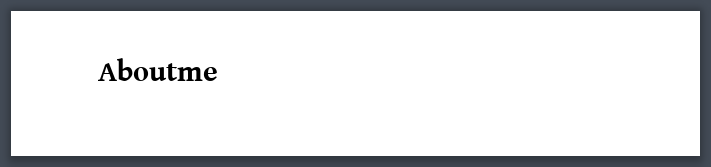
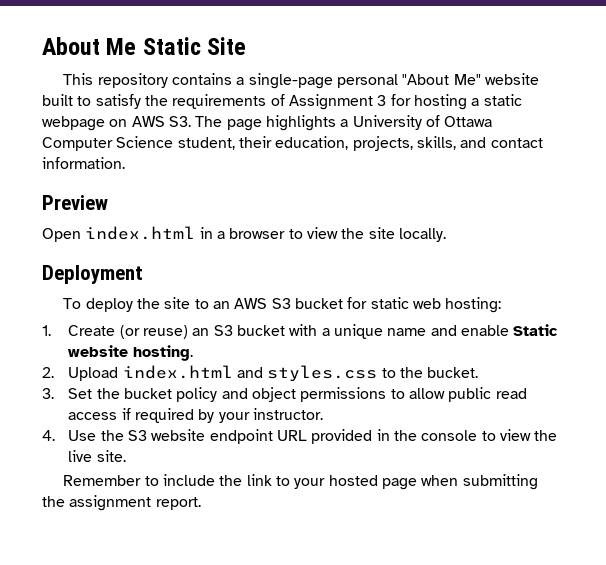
[98,58,218,81] Aboutme -> [42,37,247,55] [63,73,539,89] [42,94,522,110] [42,115,493,131] [42,136,543,151] [42,157,125,169] [42,195,108,210] [42,226,446,242] [42,265,143,284] [63,297,502,313] [42,324,559,339] [68,345,193,361] [42,365,479,382] [42,387,527,402] [68,408,323,423] [42,429,558,444] [68,450,126,462] [63,474,538,490] [42,495,201,511] About Me Static Site // This repository contains a single-page personal "About Me" website built to satisfy the requirements of Assignment 3 for hosting a static webpage on AWS S3. The page highlights a University of Ottawa Computer Science student, their education, projects, skills, and contact information. // Preview // Open index.html in a browser to view the site locally. // Deployment // To deploy the site to an AWS S3 bucket for static web hosting: // 1. Create (or reuse) an S3 bucket with a unique name and enable Static website hosting. // 2. Upload index.html and styles.css to the bucket. // 3. Set the bucket policy and object permissions to allow public read access if required by your instructor. // 4. Use the S3 website endpoint URL provided in the console to view the live site. // Remember to include the link to your hosted page when submitting the assignment report.

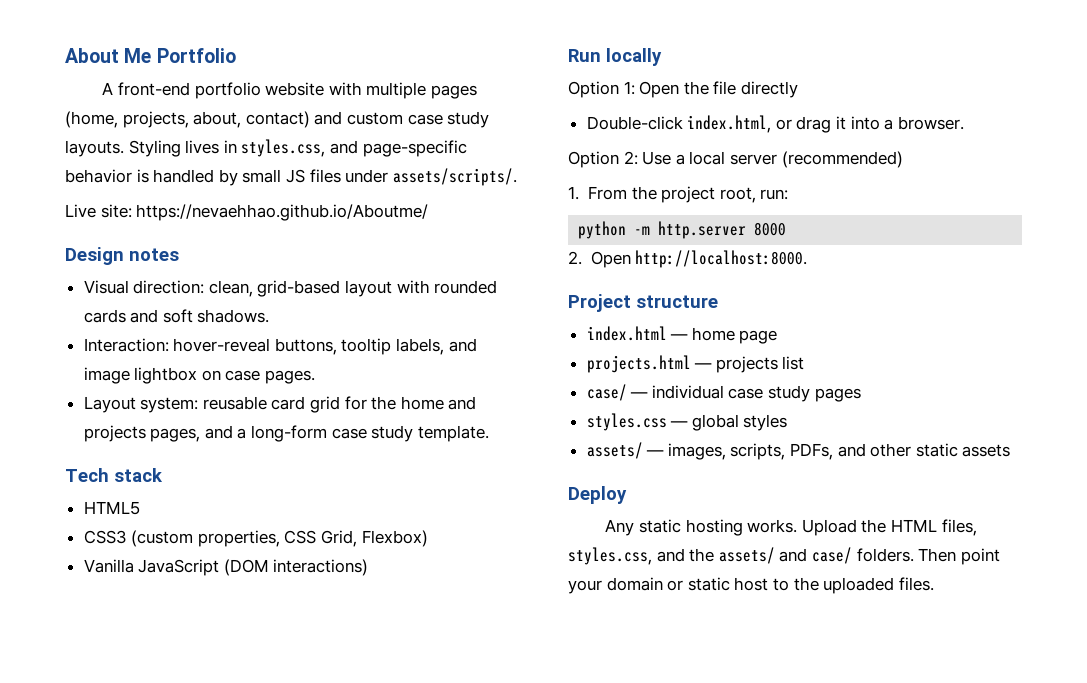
[142,37,247,55] [63,73,539,89] [42,94,522,110] [42,115,493,131] [42,136,543,151] [42,157,125,169] [42,195,108,210] [42,226,446,242] [42,265,143,284] [63,297,502,313] [42,324,559,339] [68,345,193,361] [42,365,479,382] [42,387,527,402] [68,408,323,423] [42,429,558,444] [68,450,126,462] [63,474,538,490] [42,495,201,511] Static Site // This repository contains a single-page personal "About Me" website built to satisfy the requirements of Assignment 3 for hosting a static webpage on AWS S3. The page highlights a University of Ottawa Computer Science student, their education, projects, skills, and contact information. // Preview // Open index.html in a browser to view the site locally. // Deployment // To deploy the site to an AWS S3 bucket for static web hosting: // 1. Create (or reuse) an S3 bucket with a unique name and enable Static website hosting. // 2. Upload index.html and styles.css to the bucket. // 3. Set the bucket policy and object permissions to allow public read access if required by your instructor. // 4. Use the S3 website endpoint URL provided in the console to view the live site. // Remember to include the link to your hosted page when submitting the assignment report. -> [156,48,236,63] [102,82,478,99] [65,111,490,128] [65,139,467,157] [65,168,517,186] [65,204,429,221] [65,247,179,265] [83,280,498,297] [83,309,270,323] [83,338,477,355] [83,367,316,384] [83,396,477,413] [83,425,489,442] [65,468,163,482] [83,501,140,515] [83,530,428,547] [83,559,369,576] [568,48,662,66] [568,81,798,98] [586,115,964,133] [568,151,903,168] [568,186,789,203] [578,221,787,239] [568,250,808,268] [568,294,718,312] [586,326,778,344] [586,355,805,373] [586,384,861,402] [586,413,788,431] [586,442,1011,460] [568,486,627,504] [605,519,977,536] [568,547,1000,565] [568,577,934,594] Portfolio // A front-end portfolio website with multiple pages (home, projects, about, contact) and custom case study layouts. Styling lives in styles.css, and page-specific behavior is handled by small JS files under assets/scripts/. // Live site: https://nevaehhao.github.io/Aboutme/ // Design notes // Visual direction: clean, grid-based layout with rounded cards and soft shadows. // Interaction: hover-reveal buttons, tooltip labels, and image lightbox on case pages. // Layout system: reusable card grid for the home and projects pages, and a long-form case study template. // Tech stack // HTML5 // CSS3 (custom properties, CSS Grid, Flexbox) // Vanilla JavaScript (DOM interactions) // Run locally // Option 1: Open the file directly // Double‑click index.html, or drag it into a browser. // Option 2: Use a local server (recommended) // 1. From the project root, run: // python -m http.server 8000 // 2. Open http://localhost:8000. // Project structure // index.html — home page // projects.html — projects list // case/ — individual case study pages // styles.css — global styles // assets/ — images, scripts, PDFs, and other static assets // Deploy // Any static hosting works. Upload the HTML files, styles.css, and the assets/ and case/ folders. Then point your domain or static host to the uploaded files.

